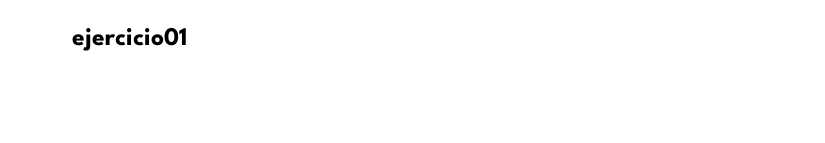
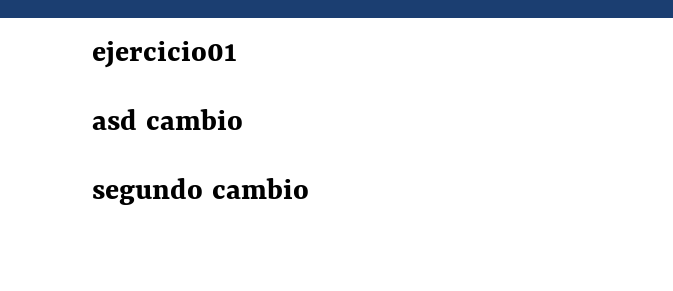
(187, 39) none -> [92,109,243,130] [92,178,309,205] // asd cambio // segundo cambio

